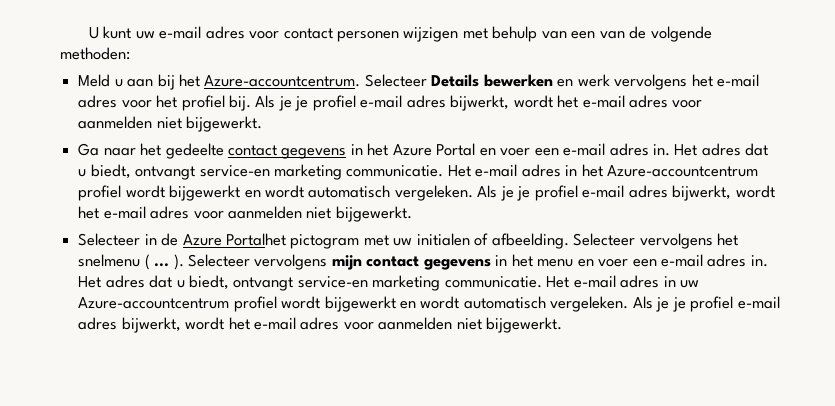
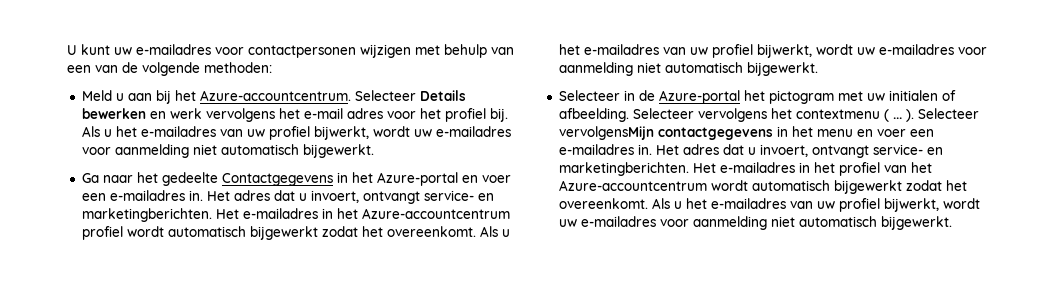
[159,26,399,42] e-mail adres voor contact personen -> [136,44,356,58] e-mailadres voor contactpersonen
[278,95,703,111] [78,116,182,129] je je profiel e-mail adres bijwerkt, wordt het e-mail adres voor aanmelden niet -> [103,126,511,140] [81,144,299,158] u het e-mailadres van uw profiel bijwerkt, wordt uw e-mailadres voor aanmelding niet automatisch
[227,143,769,159] [78,164,561,180] contact gegevens in het Azure Portal en voer een e-mail adres in. Het adres dat u biedt, ontvangt service-en marketing communicatie. Het e-mail adres -> [221,172,511,186] [81,190,494,204] [81,208,318,222] Contactgegevens in het Azure-portal en voer een e-mailadres in. Het adres dat u invoert, ontvangt service- en marketingberichten. Het e-mailadres
[169,185,775,201] [78,206,332,219] bijgewerkt en wordt automatisch vergeleken. Als je je profiel e-mail adres bijwerkt, wordt het e-mail adres voor aanmelden niet -> [167,226,510,240] [558,44,987,58] [558,62,743,76] automatisch bijgewerkt zodat het overeenkomt. Als u het e-mailadres van uw profiel bijwerkt, wordt uw e-mailadres voor aanmelding niet automatisch
[182,233,286,246] Azure Portalhet -> [658,90,765,104] Azure-portal het
[78,254,141,267] snelmenu -> [795,109,880,119] contextmenu
[254,254,491,270] vervolgens mijn contact gegevens -> [558,126,773,140] vervolgensMijn contactgegevens
[660,254,768,267] [78,275,700,291] [78,296,780,312] [78,317,482,333] e-mail adres in. Het adres dat u biedt, ontvangt service-en marketing communicatie. Het e-mail adres in uw Azure-accountcentrum profiel wordt bijgewerkt en wordt automatisch vergeleken. Als je je profiel e-mail adres bijwerkt, wordt het e-mail adres voor aanmelden niet -> [558,144,943,158] [558,162,932,176] [558,180,967,194] [558,198,980,212] [558,216,877,230] e-mailadres in. Het adres dat u invoert, ontvangt service- en marketingberichten. Het e-mailadres in het profiel van het Azure-accountcentrum wordt automatisch bijgewerkt zodat het overeenkomt. Als u het e-mailadres van uw profiel bijwerkt, wordt uw e-mailadres voor aanmelding niet automatisch

